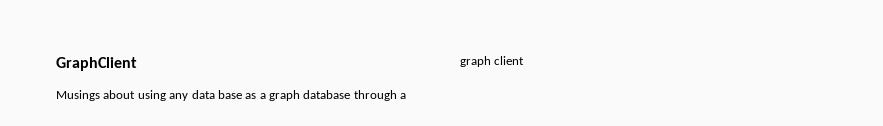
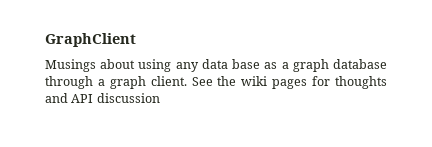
[494,56,525,65] client -> [150,76,387,89] [45,93,160,103] client. See the wiki pages for thoughts and API discussion

